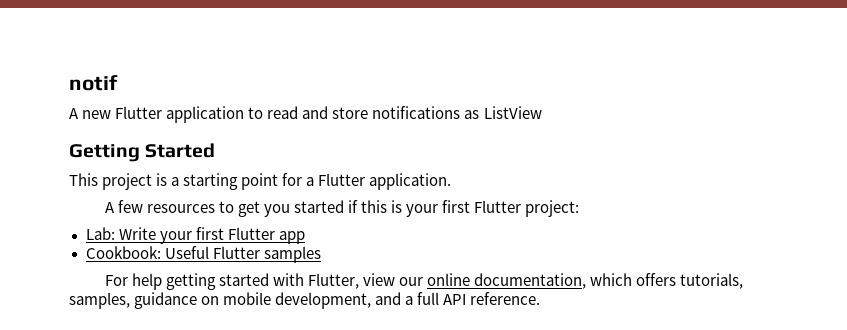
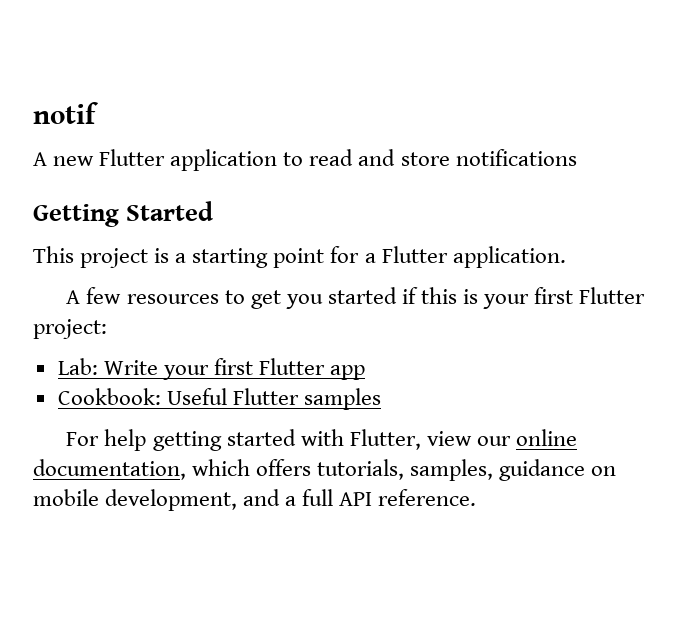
[464,106,542,119] as ListView -> (577, 157) none

